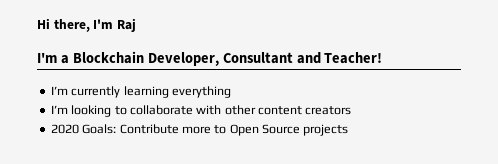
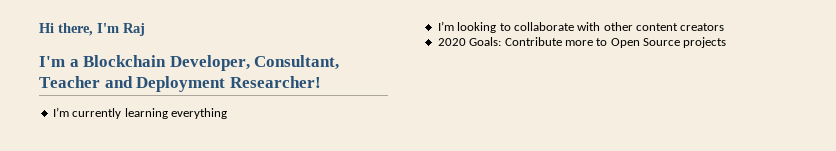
[222,52,383,64] Consultant and Teacher! -> [254,55,340,70] [39,76,321,92] Consultant, Teacher and Deployment Researcher!

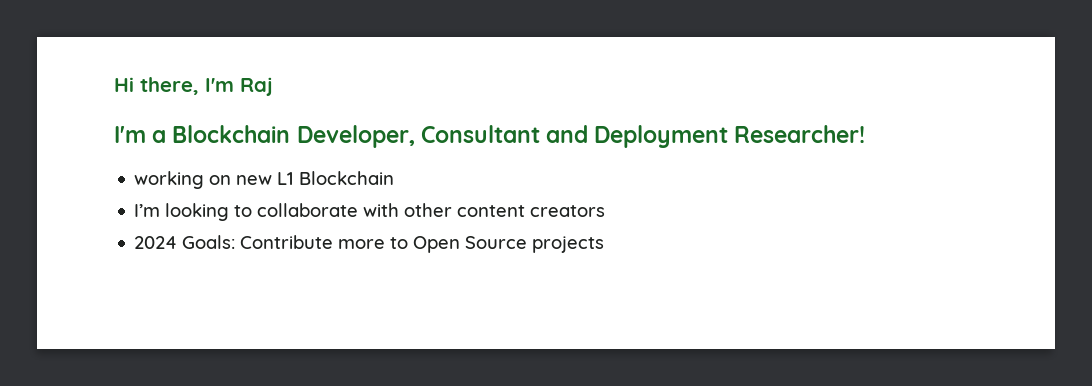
[254,55,340,70] [39,76,100,88] Consultant, Teacher -> [420,125,540,143] Consultant
[52,107,227,119] I’m currently learning everything -> [134,171,395,189] working on new L1 Blockchain
[437,38,466,46] 2020 -> [134,236,178,249] 2024

